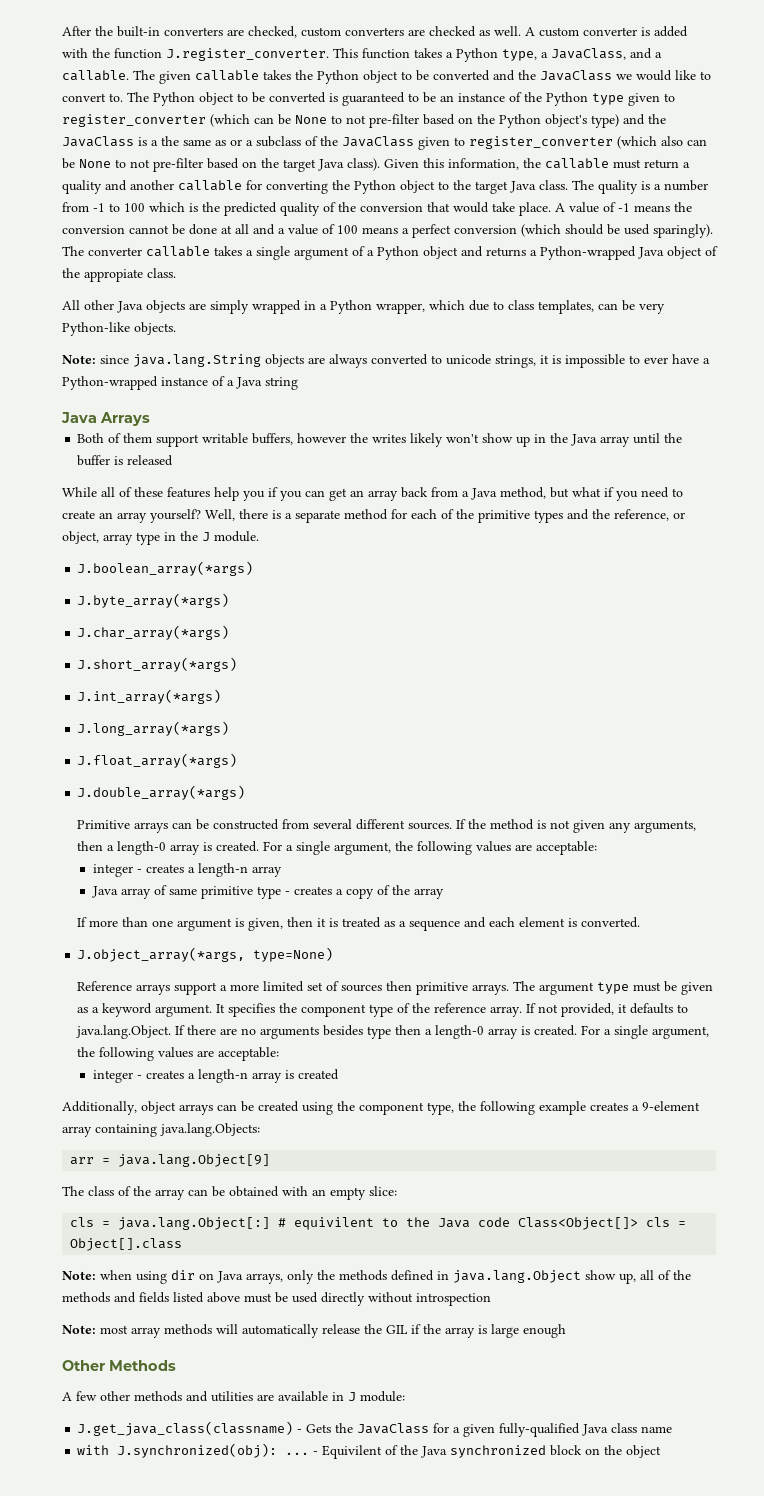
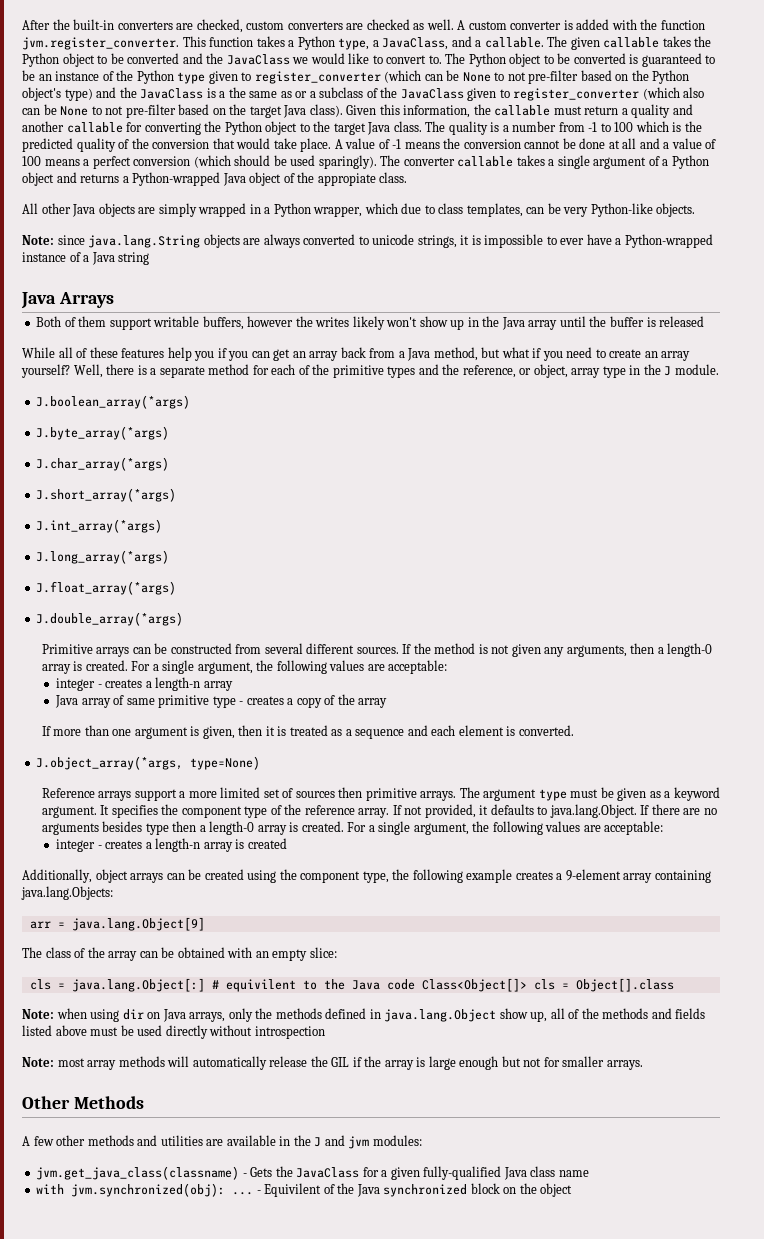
[166,48,329,61] J.register_converter. -> [22,37,179,50] jvm.register_converter.
(566, 1331) none -> [501,1056,643,1070] but not for smaller arrays.
[348,1391,405,1402] [77,1421,294,1436] J module: // J.get_java_class(classname) -> [293,1135,422,1149] [36,1166,240,1180] the J and jvm modules: // jvm.get_java_class(classname)
[117,1443,278,1458] J.synchronized(obj): -> [71,1183,226,1197] jvm.synchronized(obj):

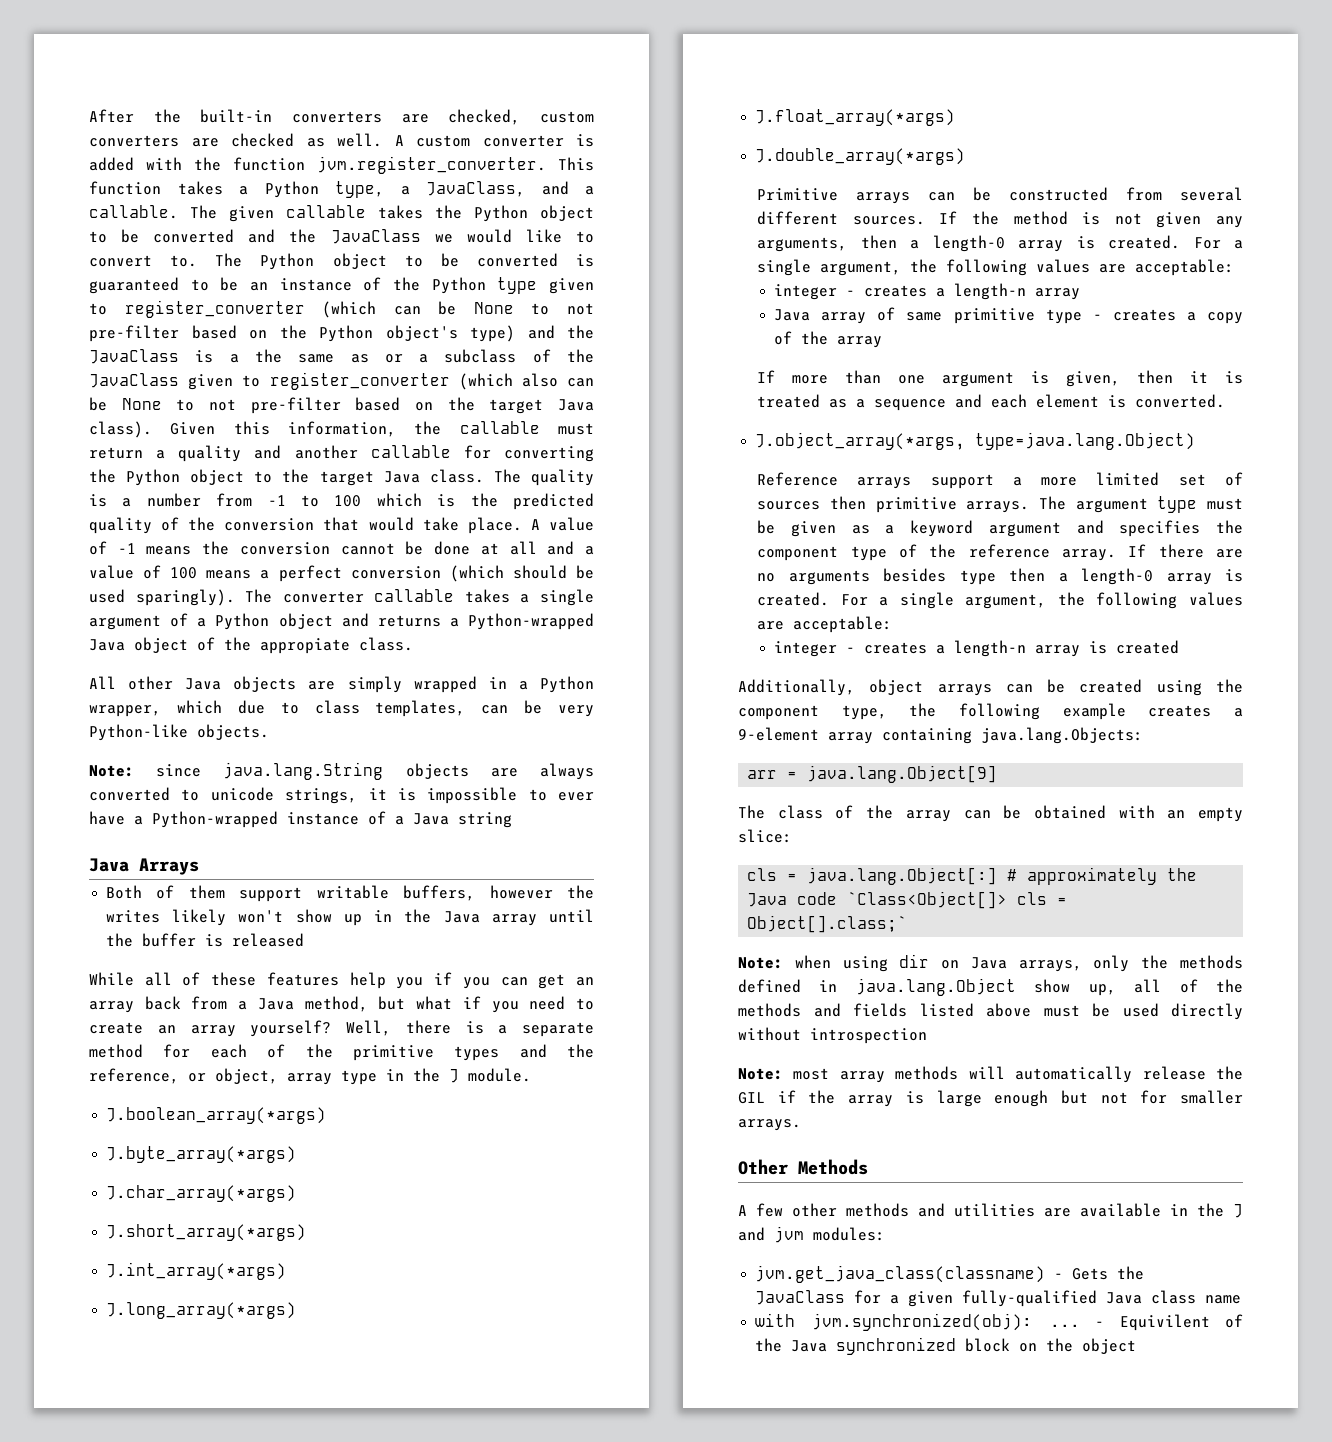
[190,756,261,770] type=None) -> [975,432,1196,450] type=java.lang.Object)
[41,805,110,818] argument. It -> [988,520,1104,537] argument and
[404,804,650,818] not provided, it defaults to java.lang.Object. If -> (1147, 550) none
[225,979,317,992] equivilent to -> [1027,867,1158,885] approximately
[421,978,674,992] Class<Object[]> cls = Object[].class -> [847,891,1068,909] [747,915,908,933] `Class<Object[]> cls = Object[].class;`

